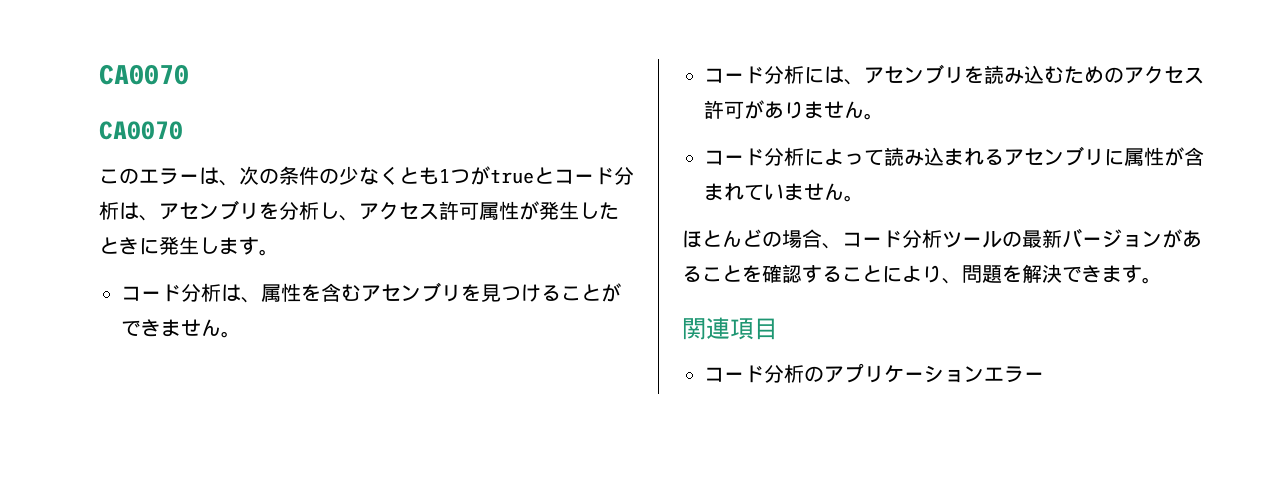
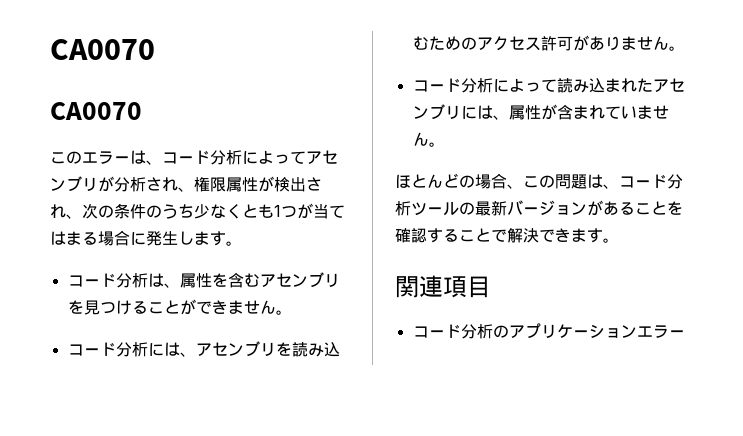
(239, 183) none -> [162,150,338,165] [50,176,322,192] [50,204,82,219] コード分析によってアセンブリが分析され、権限属性が検出され、
(339, 176) none -> [162,204,194,219] うち
[490,166,634,185] [99,200,619,221] [99,237,139,255] trueとコード分析は、アセンブリを分析し、アクセス許可属性が発生したとき -> [313,204,345,219] [50,230,130,246] 当てはまる場合
[984,149,1004,165] る -> [636,78,653,92] た
(1124, 157) none -> [476,105,509,120] は、
(842, 246) none -> [523,174,619,189] この問題は、
[882,265,1022,284] により、問題を -> [491,229,507,242] で

